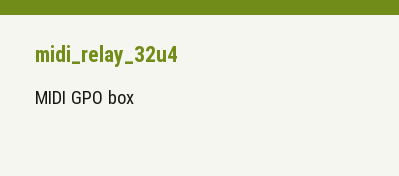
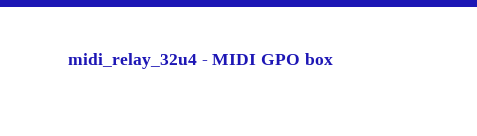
(178, 56) // -> [201,60,208,65] -

